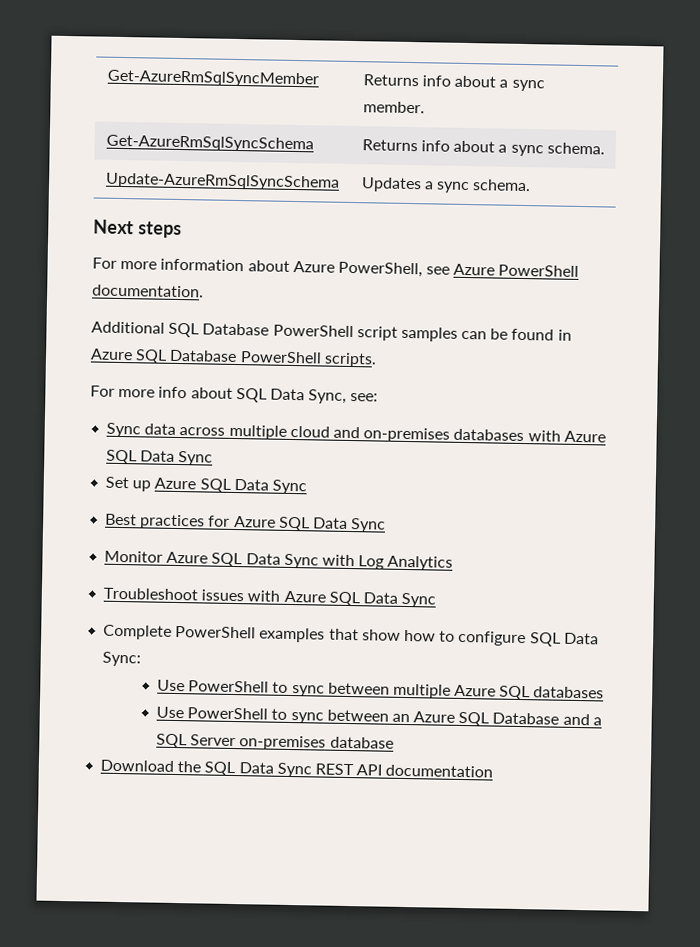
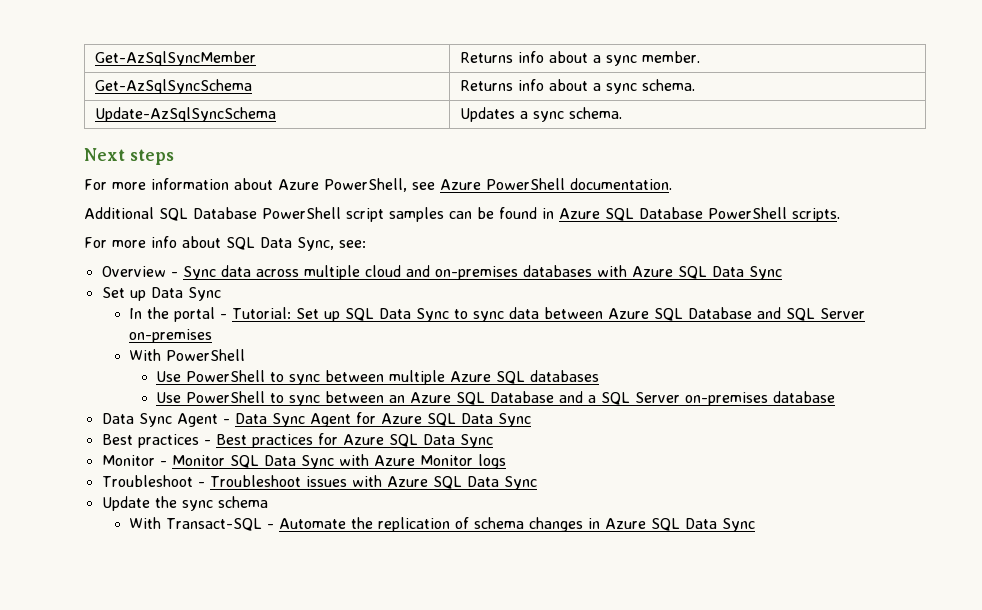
[106,69,319,88] Get-AzureRmSqlSyncMember -> [95,51,257,66] Get-AzSqlSyncMember
[105,134,314,153] Get-AzureRmSqlSyncSchema -> [95,79,253,94] Get-AzSqlSyncSchema
[104,172,340,191] Update-AzureRmSqlSyncSchema -> [95,107,277,122] Update-AzSqlSyncSchema
(379, 397) none -> [101,266,178,277] Overview -
[154,477,307,495] [105,513,387,533] [104,550,454,571] [103,587,437,608] [103,624,599,647] [102,651,142,667] Azure SQL Data Sync // Best practices for Azure SQL Data Sync // Monitor Azure SQL Data Sync with Log Analytics // Troubleshoot issues with Azure SQL Data Sync // Complete PowerShell examples that show how to configure SQL Data Sync: -> [150,287,221,301] [128,307,865,322] [128,329,212,343] [128,349,245,361] Data Sync // In the portal - Tutorial: Set up SQL Data Sync to sync data between Azure SQL Database and SQL Server on-premises // With PowerShell
[100,759,494,778] Download the SQL Data Sync REST API documentation -> [101,412,531,427] [101,433,493,448] [101,454,506,469] [101,475,537,490] [101,496,268,511] [128,517,755,532] Data Sync Agent - Data Sync Agent for Azure SQL Data Sync // Best practices - Best practices for Azure SQL Data Sync // Monitor - Monitor SQL Data Sync with Azure Monitor logs // Troubleshoot - Troubleshoot issues with Azure SQL Data Sync // Update the sync schema // With Transact-SQL - Automate the replication of schema changes in Azure SQL Data Sync

